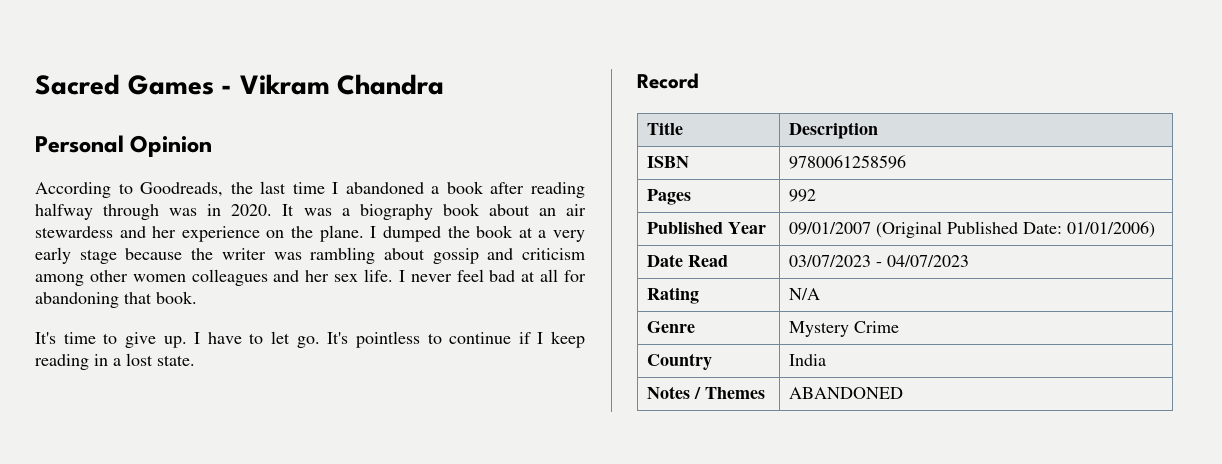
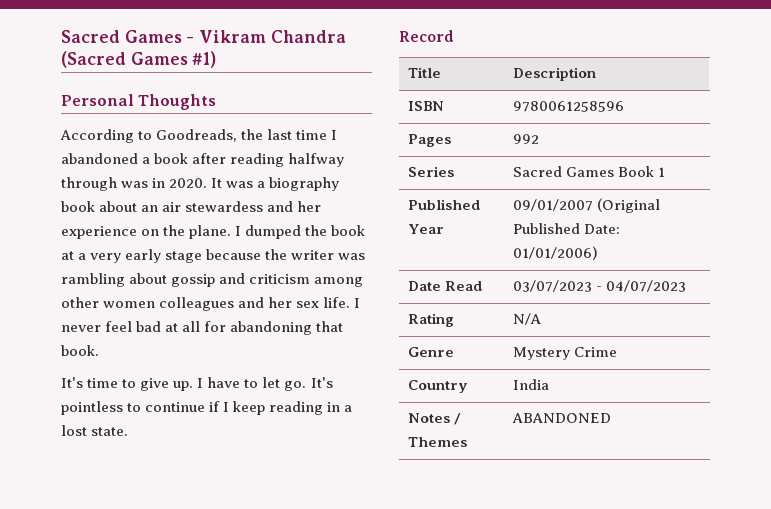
(445, 84) none -> [61,51,217,68] (Sacred Games #1)
[130,135,213,157] Opinion -> [138,94,217,110] Thoughts
(817, 195) none -> [408,166,455,177] [513,166,666,177] // Series | Sacred Games Book 1

